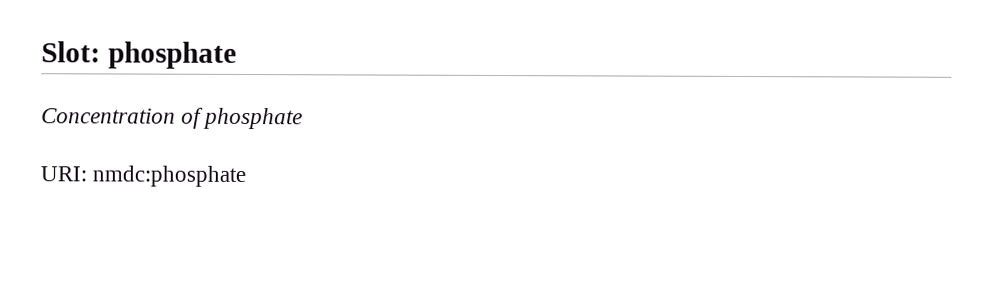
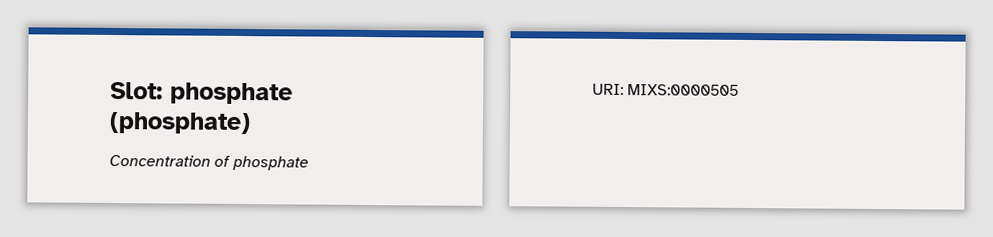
(237, 55) none -> [109,111,251,135] (phosphate)
[92,165,247,188] nmdc:phosphate -> [627,84,740,96] MIXS:0000505

